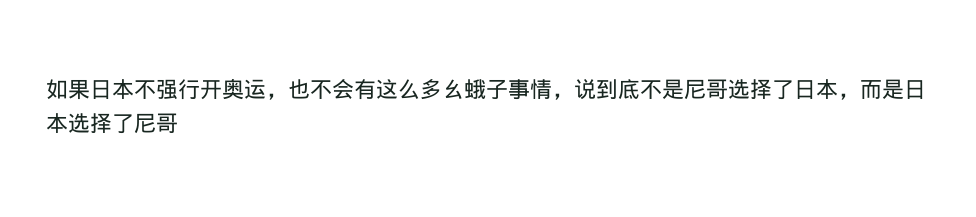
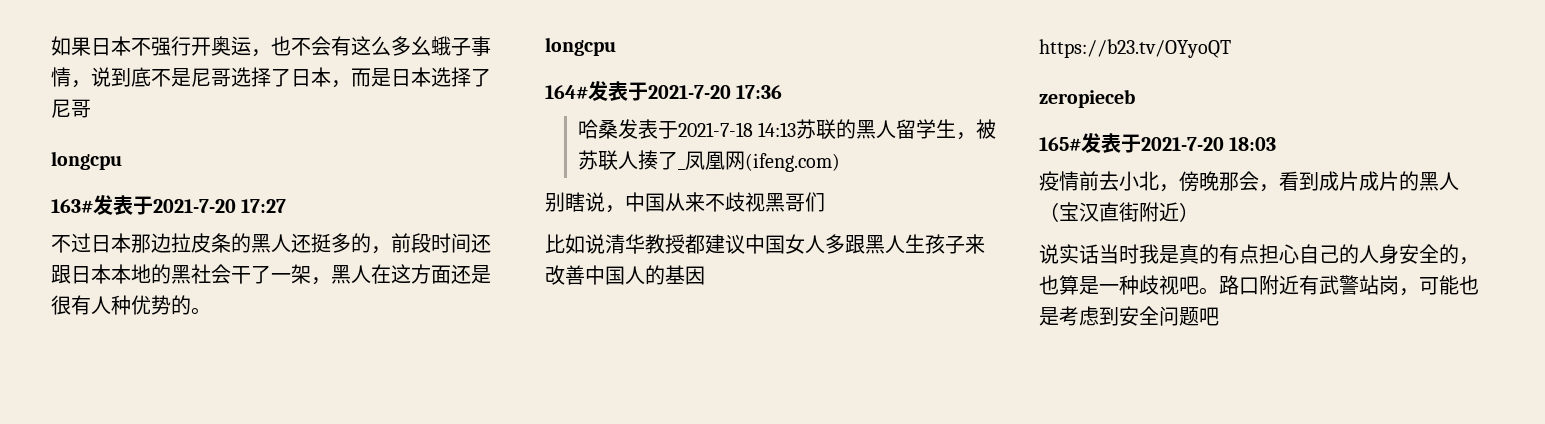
(178, 123) none -> [51,151,122,170] [51,195,287,215] [51,233,491,254] [51,264,491,285] [51,295,211,315] [545,37,616,56] [545,81,783,101] [577,119,997,140] [577,150,840,172] [545,192,825,213] [545,234,985,254] [545,265,705,285] [1039,39,1231,58] [1039,89,1135,108] [1039,133,1277,153] [1039,171,1459,192] [1039,202,1199,222] [1039,244,1479,265] [1039,275,1479,296] [1039,306,1219,326] // longcpu // 163#发表于2021-7-20 17:27 // 不过日本那边拉皮条的黑人还挺多的，前段时间还跟日本本地的黑社会干了一架，黑人在这方面还是很有人种优势的。 // longcpu // 164#发表于2021-7-20 17:36 // 哈桑发表于2021-7-18 14:13苏联的黑人留学生，被苏联人揍了_凤凰网(ifeng.com) // 别瞎说，中国从来不歧视黑哥们 // 比如说清华教授都建议中国女人多跟黑人生孩子来改善中国人的基因 // https://b23.tv/OYyoQT // zeropieceb // 165#发表于2021-7-20 18:03 // 疫情前去小北，傍晚那会，看到成片成片的黑人（宝汉直街附近） // 说实话当时我是真的有点担心自己的人身安全的，也算是一种歧视吧。路口附近有武警站岗，可能也是考虑到安全问题吧

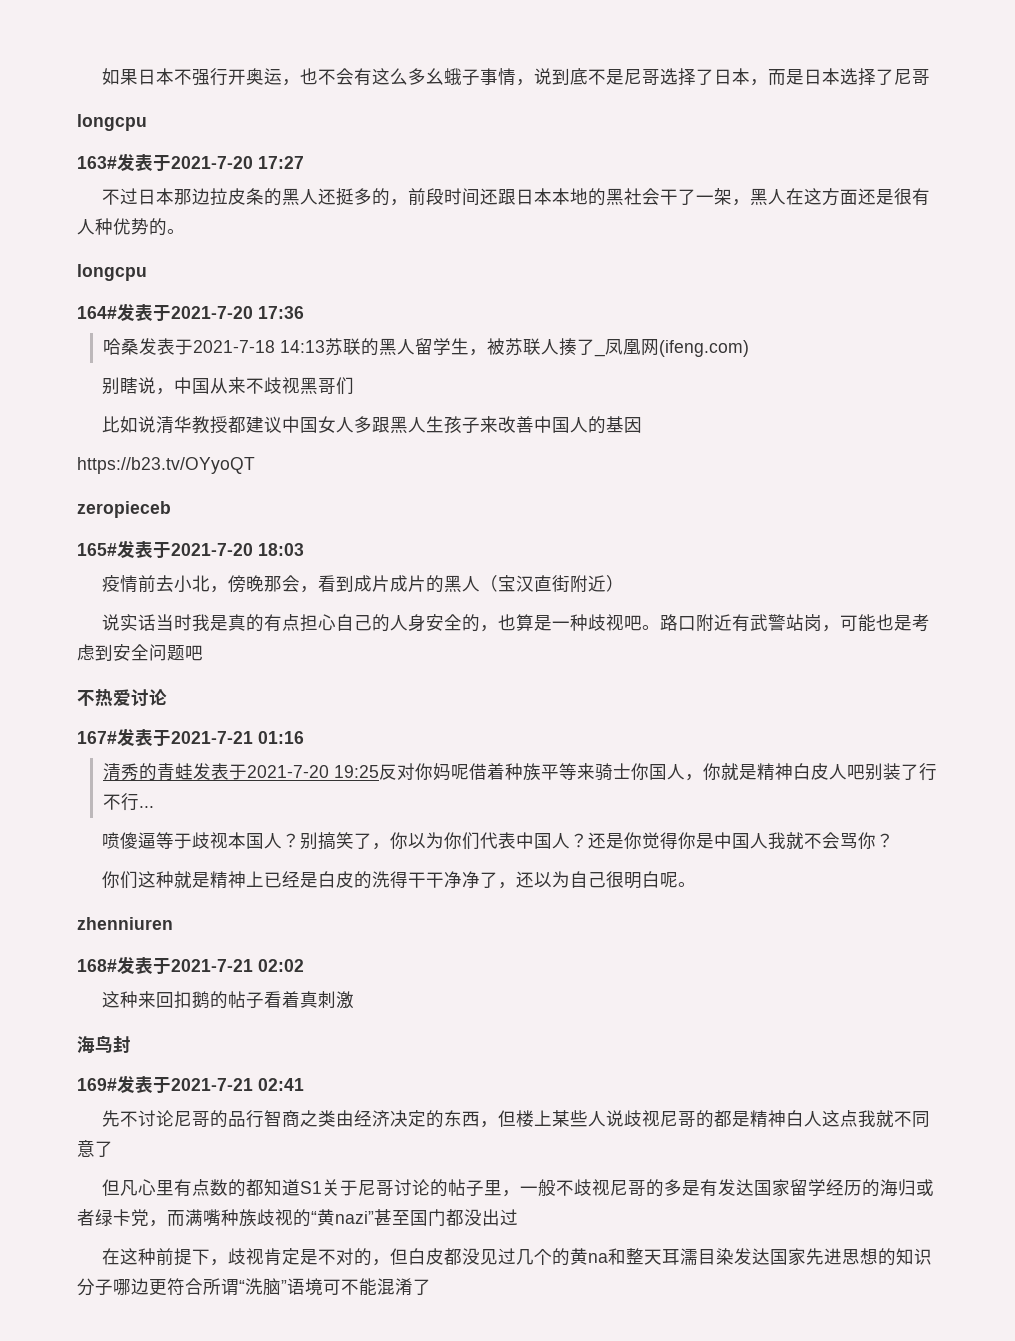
(1219, 316) none -> [77,688,167,707] [77,728,304,746] [102,763,937,781] [102,793,154,811] [101,832,894,850] [101,871,696,889] [77,917,173,930] [77,956,304,974] [101,991,354,1009] [77,1035,131,1054] [77,1075,304,1093] [101,1110,930,1128] [77,1140,113,1157] [101,1179,934,1197] [77,1209,518,1227] [101,1248,932,1266] [77,1278,431,1296] // 不热爱讨论 // 167#发表于2021-7-21 01:16 // 清秀的青蛙发表于2021-7-20 19:25反对你妈呢借着种族平等来骑士你国人，你就是精神白皮人吧别装了行不行... // 喷傻逼等于歧视本国人？别搞笑了，你以为你们代表中国人？还是你觉得你是中国人我就不会骂你？ // 你们这种就是精神上已经是白皮的洗得干干净净了，还以为自己很明白呢。 // zhenniuren // 168#发表于2021-7-21 02:02 // 这种来回扣鹅的帖子看着真刺激 // 海鸟封 // 169#发表于2021-7-21 02:41 // 先不讨论尼哥的品行智商之类由经济决定的东西，但楼上某些人说歧视尼哥的都是精神白人这点我就不同意了 // 但凡心里有点数的都知道S1关于尼哥讨论的帖子里，一般不歧视尼哥的多是有发达国家留学经历的海归或者绿卡党，而满嘴种族歧视的“黄nazi”甚至国门都没出过 // 在这种前提下，歧视肯定是不对的，但白皮都没见过几个的黄na和整天耳濡目染发达国家先进思想的知识分子哪边更符合所谓“洗脑”语境可不能混淆了

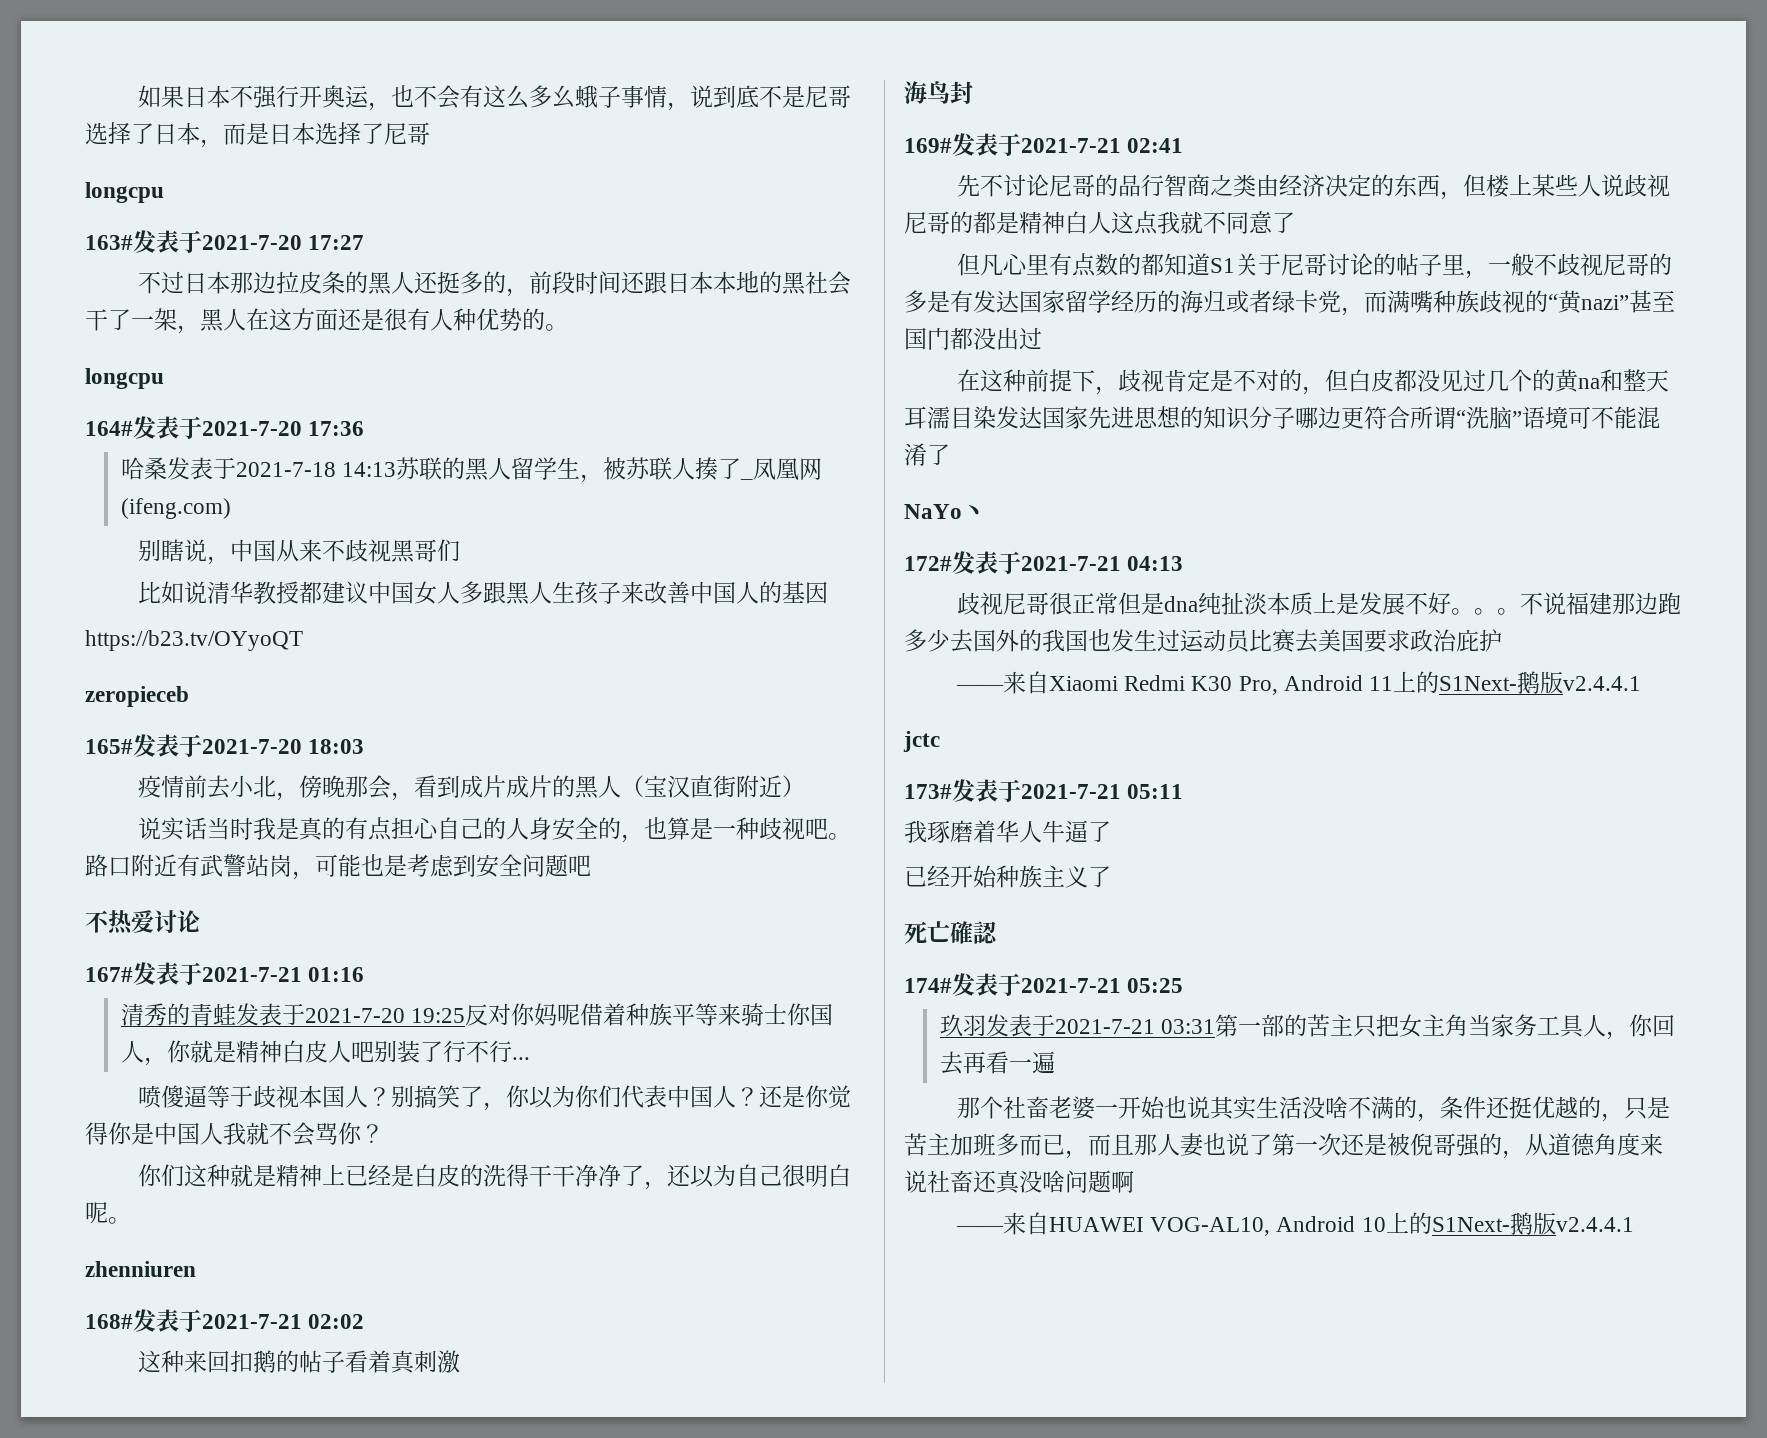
(431, 1287) none -> [904,504,985,519] [904,551,1184,574] [956,592,1681,615] [904,629,1502,653] [955,671,1642,695] [903,731,940,752] [904,779,1184,802] [904,820,1111,843] [904,865,1111,888] [904,921,998,944] [904,973,1184,996] [939,1014,1675,1040] [939,1051,1055,1075] [956,1096,1670,1122] [904,1133,1663,1159] [904,1170,1134,1194] [955,1212,1634,1236] // NaYo丶 // 172#发表于2021-7-21 04:13 // 歧视尼哥很正常但是dna纯扯淡本质上是发展不好。。。不说福建那边跑多少去国外的我国也发生过运动员比赛去美国要求政治庇护 // ——来自Xiaomi Redmi K30 Pro, Android 11上的S1Next-鹅版v2.4.4.1 // jctc // 173#发表于2021-7-21 05:11 // 我琢磨着华人牛逼了 // 已经开始种族主义了 // 死亡確認 // 174#发表于2021-7-21 05:25 // 玖羽发表于2021-7-21 03:31第一部的苦主只把女主角当家务工具人，你回去再看一遍 // 那个社畜老婆一开始也说其实生活没啥不满的，条件还挺优越的，只是苦主加班多而已，而且那人妻也说了第一次还是被倪哥强的，从道德角度来说社畜还真没啥问题啊 // ——来自HUAWEI VOG-AL10, Android 10上的S1Next-鹅版v2.4.4.1

